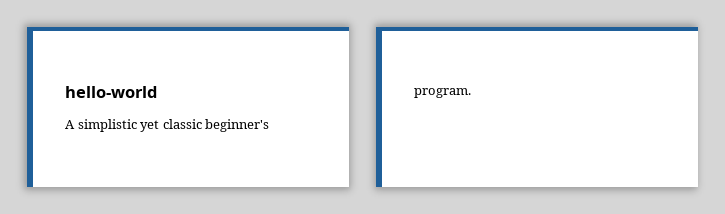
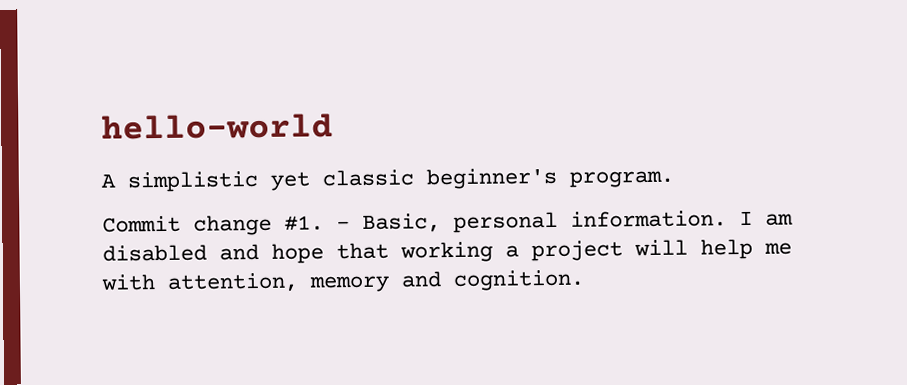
(471, 93) none -> [102,210,793,236] [102,238,792,264] [101,269,585,293] // Commit change #1. - Basic, personal information. I am disabled and hope that working a project will help me with attention, memory and cognition.

